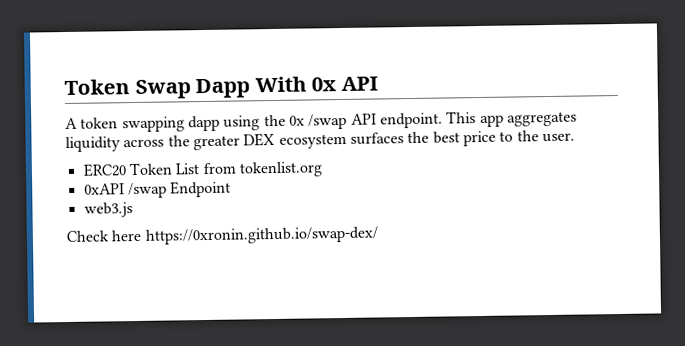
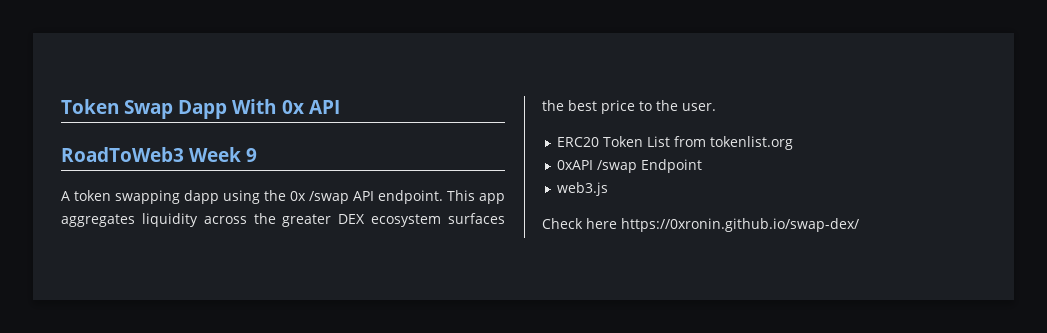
(378, 84) none -> [61,147,258,162] // RoadToWeb3 Week 9

